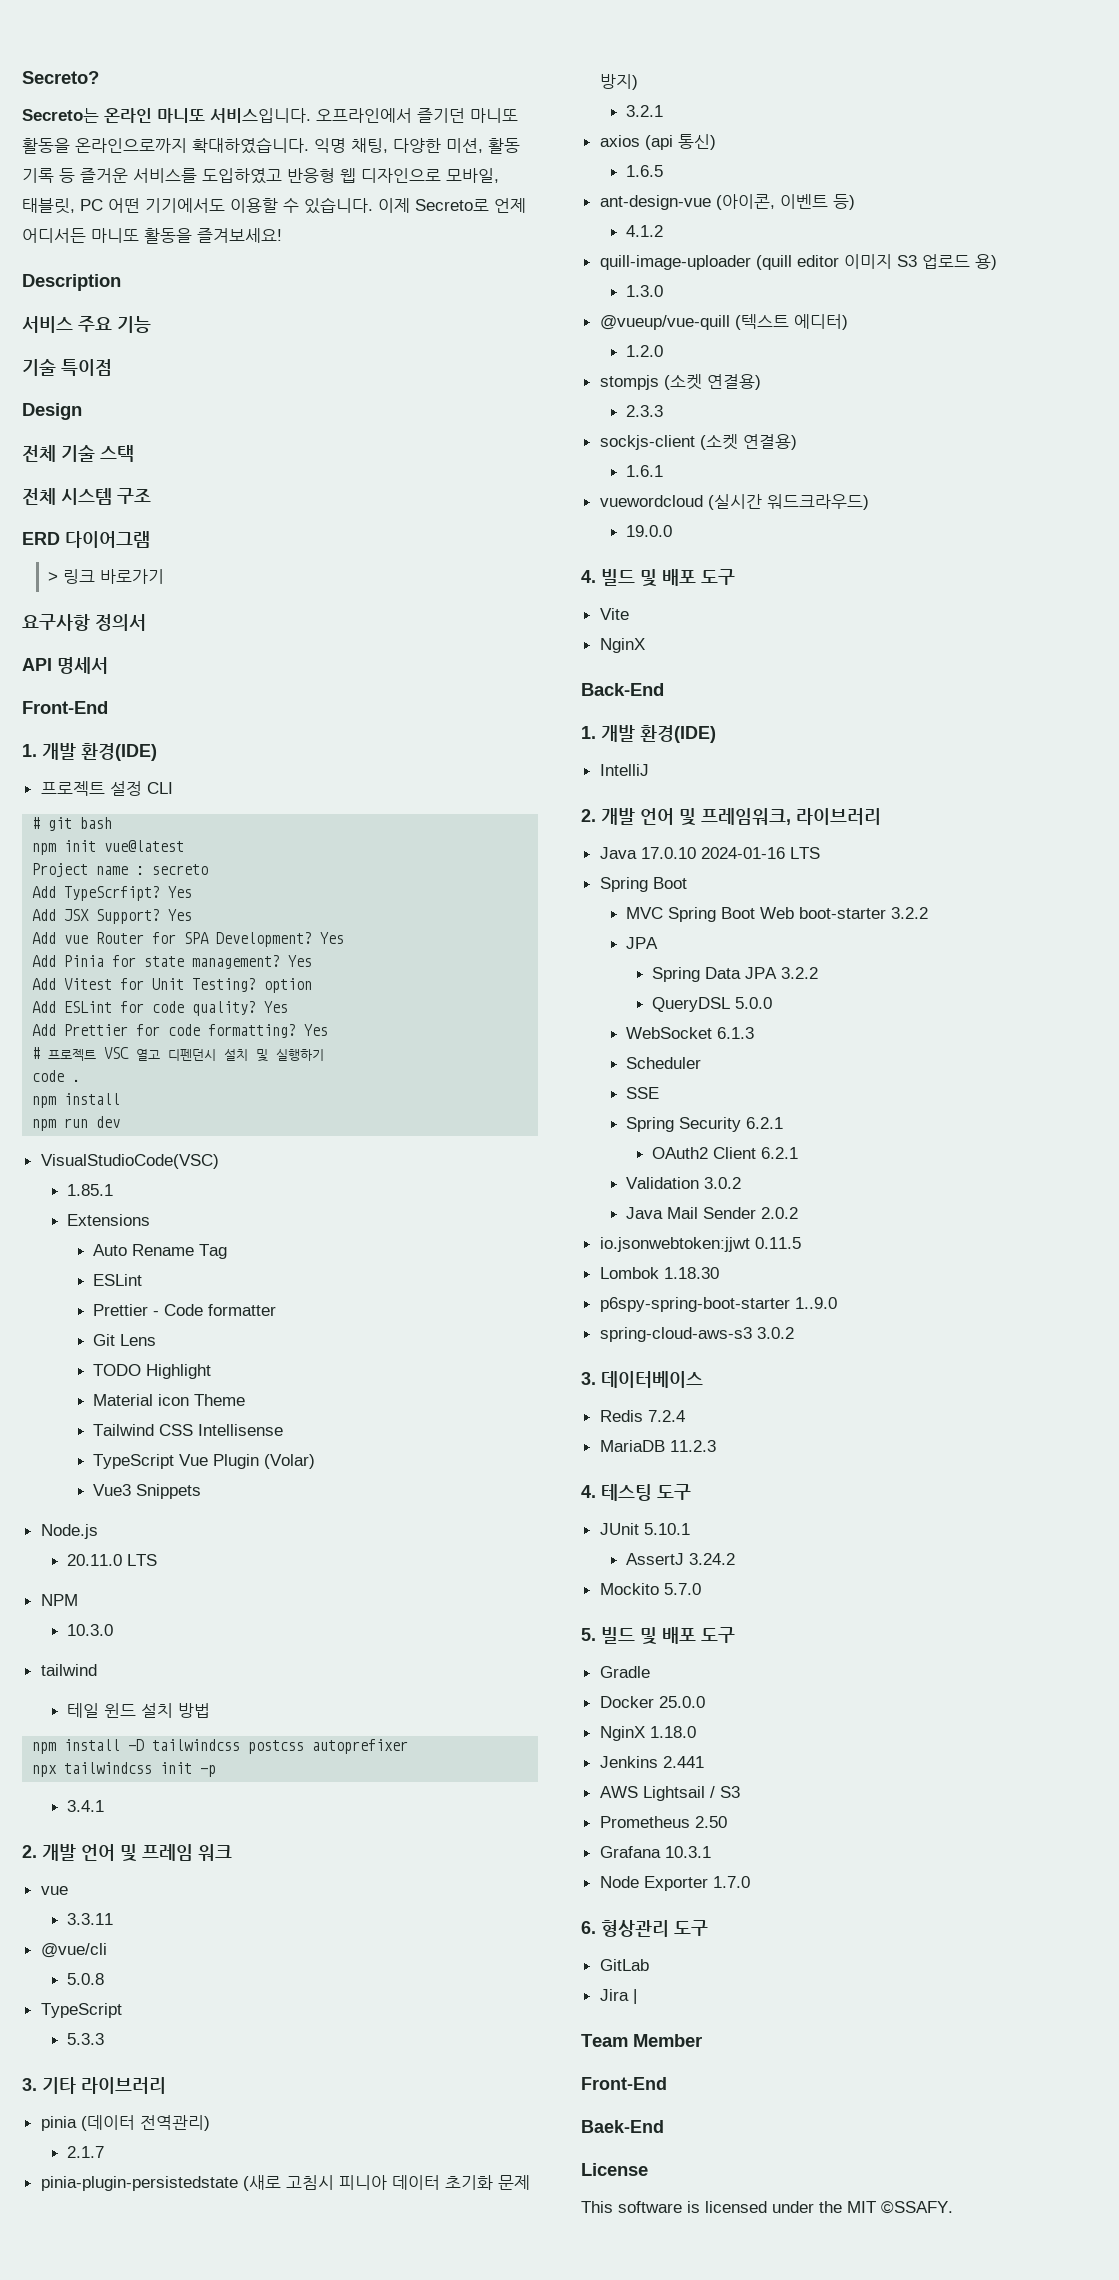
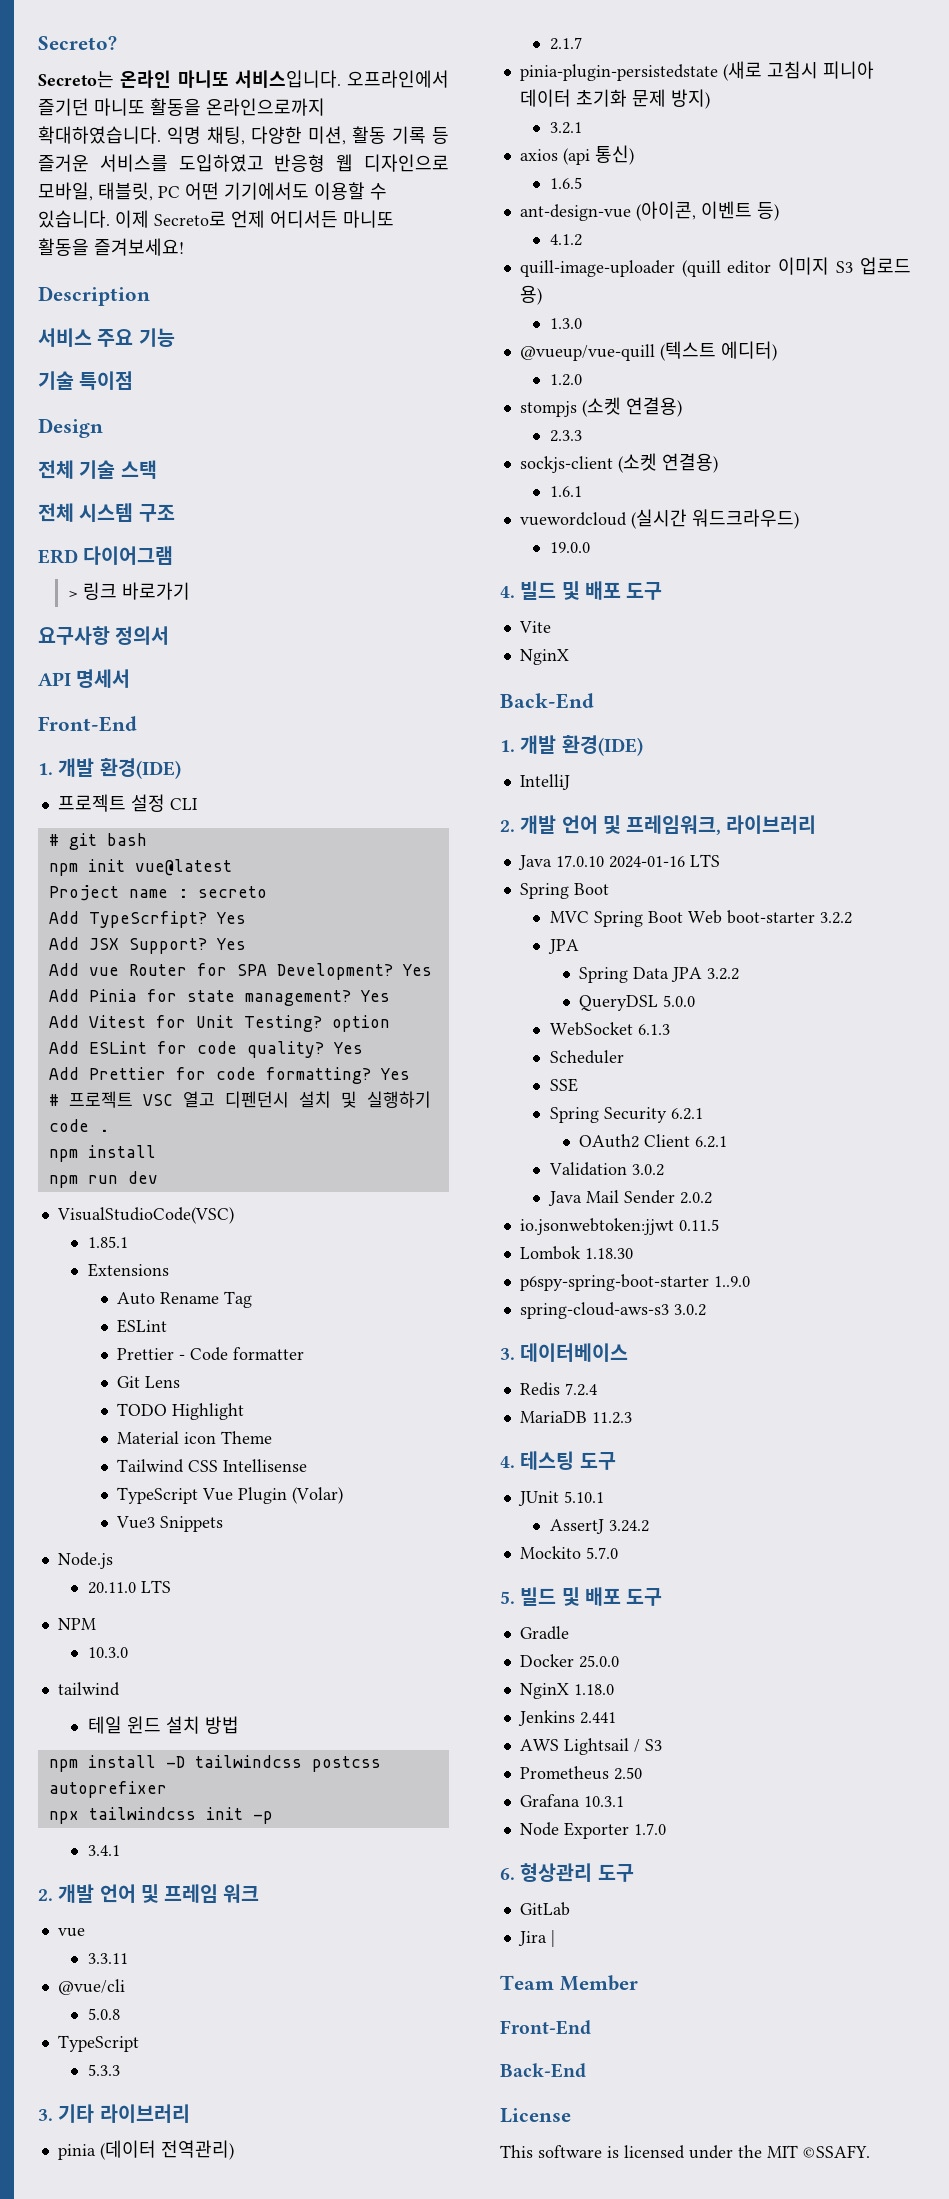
[581,2120,664,2133] Baek-End -> [500,2063,586,2078] Back-End

